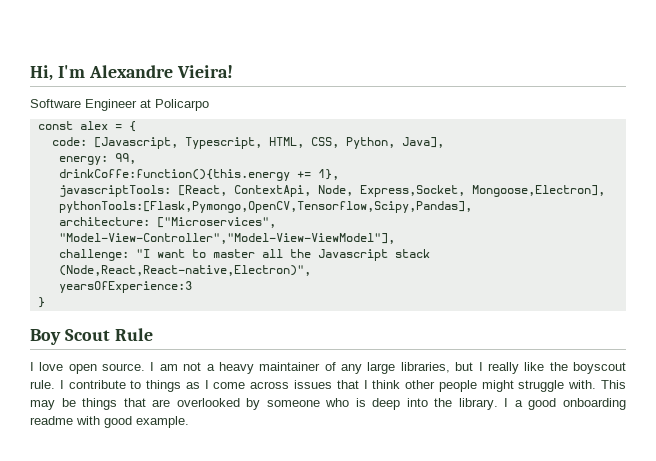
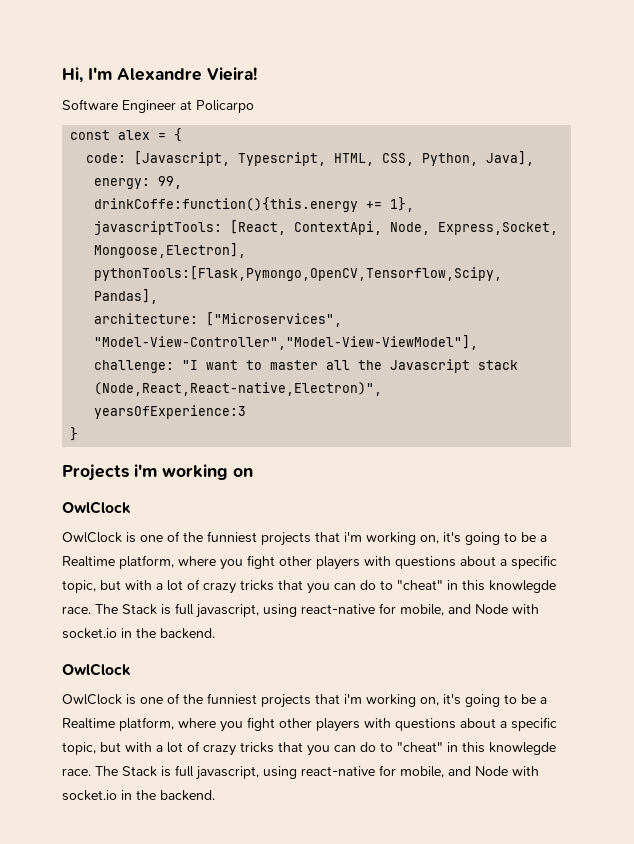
[30,328,153,345] [30,362,626,374] [30,380,626,392] [30,398,626,410] [30,416,189,428] Boy Scout Rule // I love open source. I am not a heavy maintainer of any large libraries, but I really like the boyscout rule. I contribute to things as I come across issues that I think other people might struggle with. This may be things that are overlooked by someone who is deep into the library. I a good onboarding readme with good example. -> [62,464,253,481] [62,501,131,514] [62,531,547,546] [62,555,557,570] [62,579,556,594] [62,603,539,618] [62,628,215,639] [62,663,131,676] [62,693,547,708] [62,717,557,732] [62,741,556,756] [62,765,539,780] [62,790,215,801] Projects i'm working on // OwlClock // OwlClock is one of the funniest projects that i'm working on, it's going to be a Realtime platform, where you fight other players with questions about a specific topic, but with a lot of crazy tricks that you can do to "cheat" in this knowlegde race. The Stack is full javascript, using react-native for mobile, and Node with socket.io in the backend. // OwlClock // OwlClock is one of the funniest projects that i'm working on, it's going to be a Realtime platform, where you fight other players with questions about a specific topic, but with a lot of crazy tricks that you can do to "cheat" in this knowlegde race. The Stack is full javascript, using react-native for mobile, and Node with socket.io in the backend.

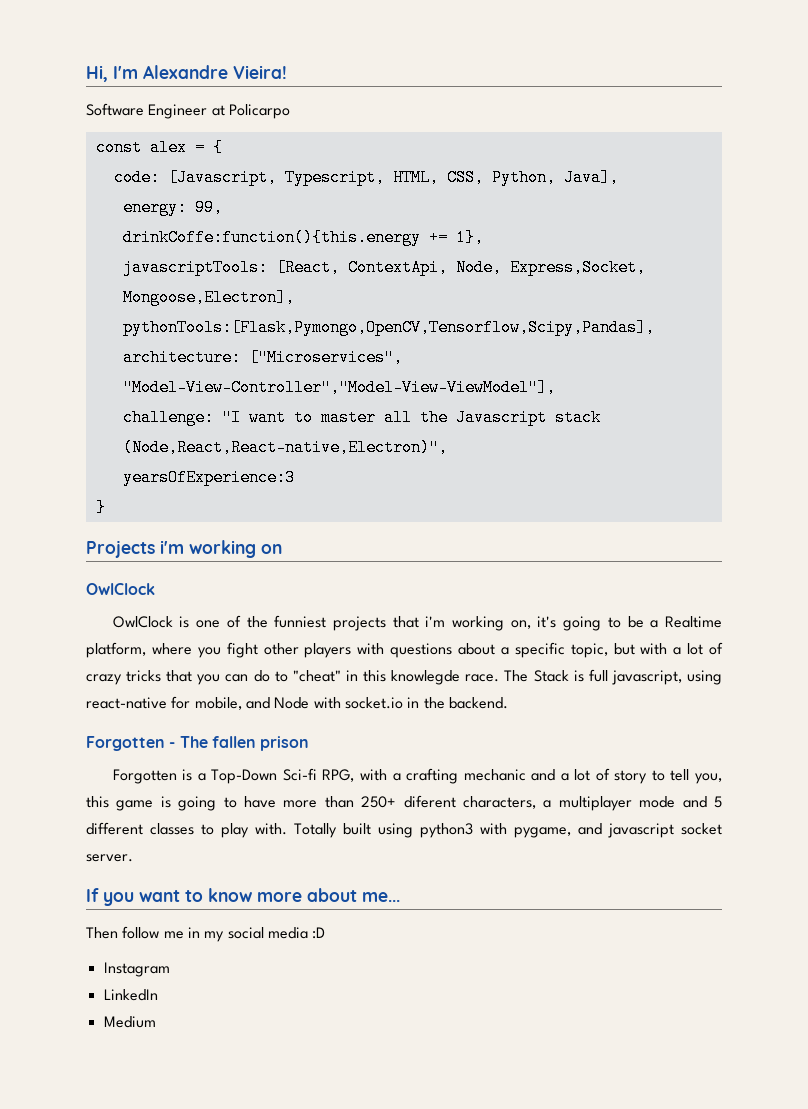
[62,663,131,676] [62,693,547,708] [62,717,557,732] [62,741,556,756] [62,765,539,780] [62,790,215,801] OwlClock // OwlClock is one of the funniest projects that i'm working on, it's going to be a Realtime platform, where you fight other players with questions about a specific topic, but with a lot of crazy tricks that you can do to "cheat" in this knowlegde race. The Stack is full javascript, using react-native for mobile, and Node with socket.io in the backend. -> [86,736,310,751] [112,768,723,784] [86,795,722,811] [86,822,722,838] [86,854,133,862] [86,888,400,906] [86,926,326,942] [103,962,170,977] [103,989,158,1001] [103,1016,156,1028] Forgotten - The fallen prison // Forgotten is a Top-Down Sci-fi RPG, with a crafting mechanic and a lot of story to tell you, this game is going to have more than 250+ diferent characters, a multiplayer mode and 5 different classes to play with. Totally built using python3 with pygame, and javascript socket server. // If you want to know more about me... // Then follow me in my social media :D // Instagram // LinkedIn // Medium

